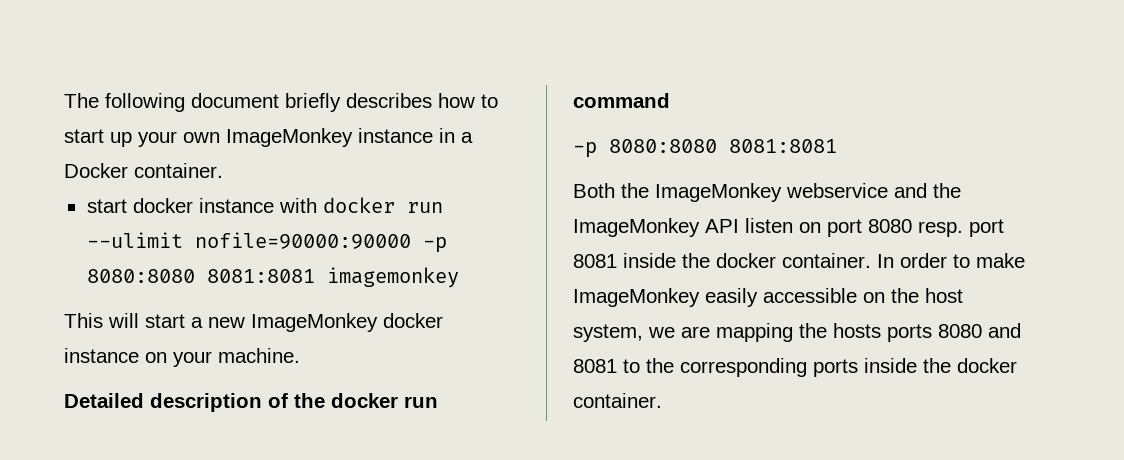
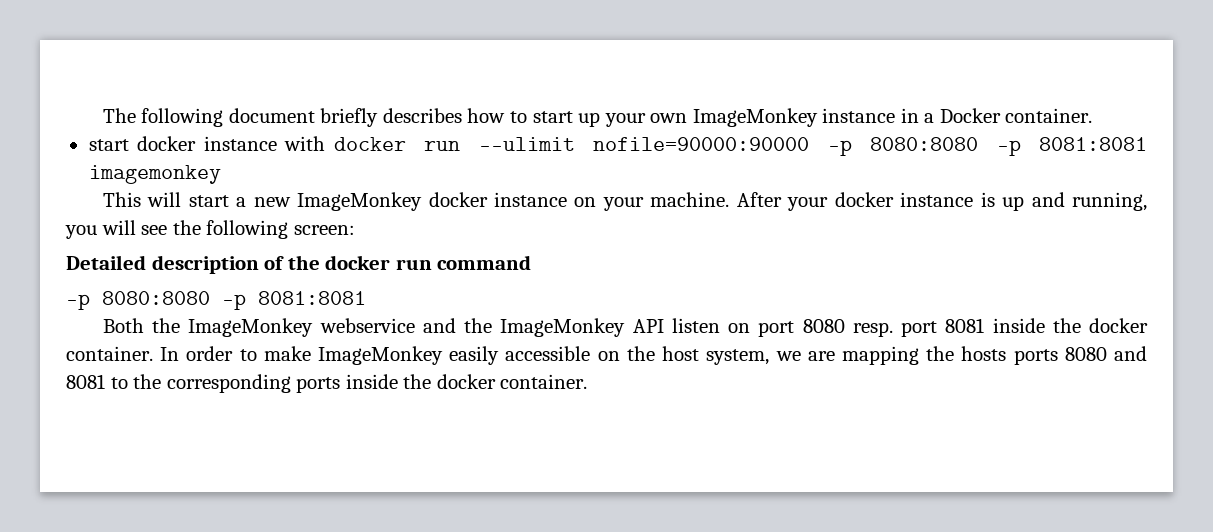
(195, 276) none -> [996,140,1021,156] -p
(300, 355) none -> [736,192,1148,211] [65,220,355,239] After your docker instance is up and running, you will see the following screen:
(717, 146) none -> [222,294,246,310] -p

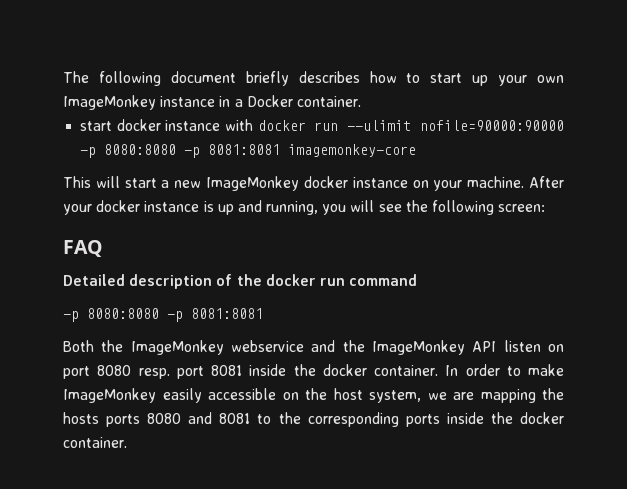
[88,165,221,184] imagemonkey -> [288,144,417,157] imagemonkey-core
(355, 230) none -> [63,240,103,257] // FAQ

